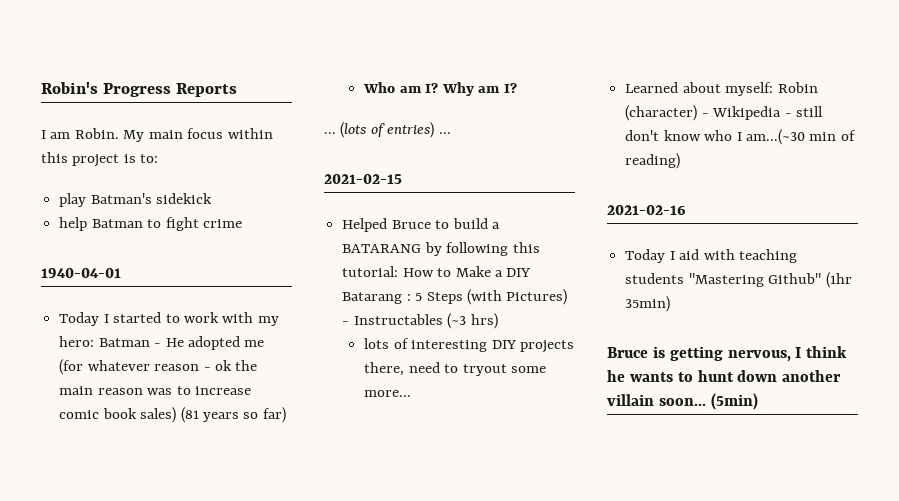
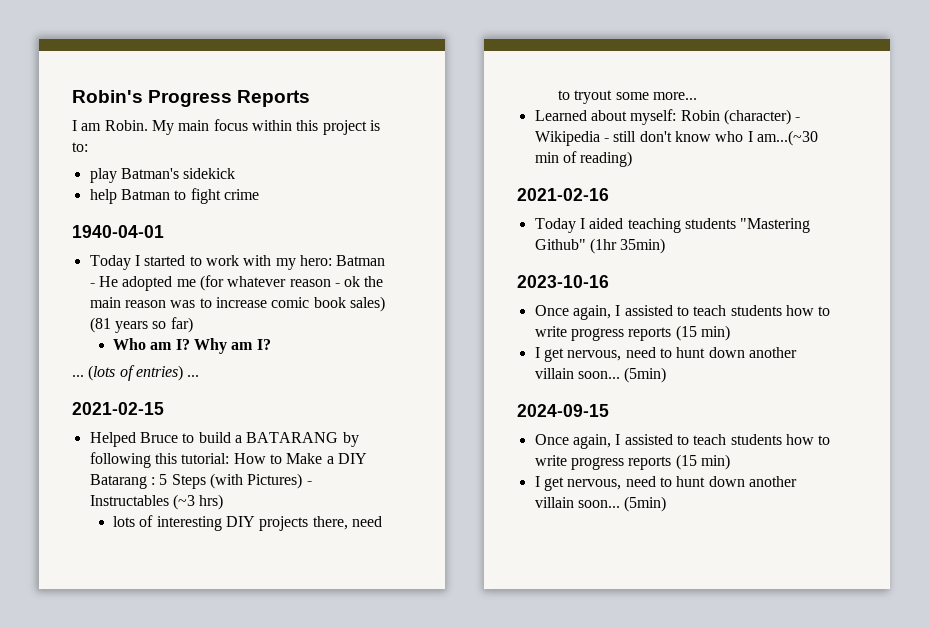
[679,249,735,260] aid with -> [589,218,624,229] aided
[607,346,848,362] [607,370,842,382] [607,393,758,410] Bruce is getting nervous, I think he wants to hunt down another villain soon... (5min) -> [517,275,609,288] [534,305,831,320] [534,325,730,341] [534,347,797,362] [534,367,667,383] [517,404,609,417] [534,434,831,449] [534,454,730,470] [534,476,797,491] [534,496,667,512] 2023-10-16 // Once again, I assisted to teach students how to write progress reports (15 min) // I get nervous, need to hunt down another villain soon... (5min) // 2024-09-15 // Once again, I assisted to teach students how to write progress reports (15 min) // I get nervous, need to hunt down another villain soon... (5min)

